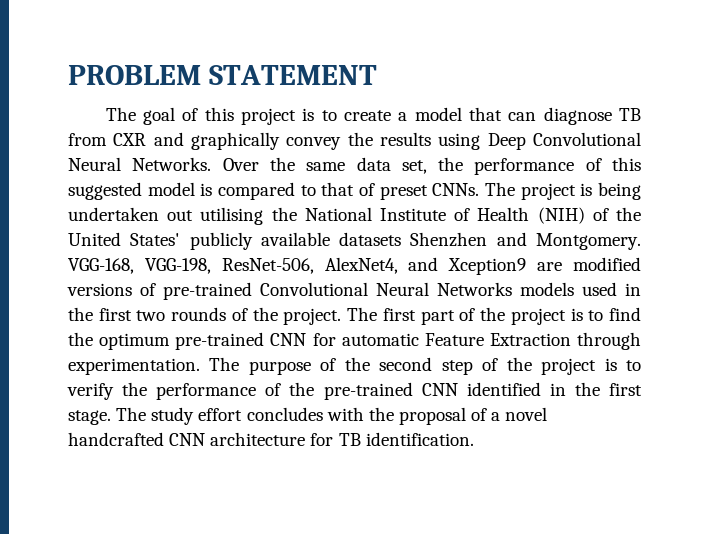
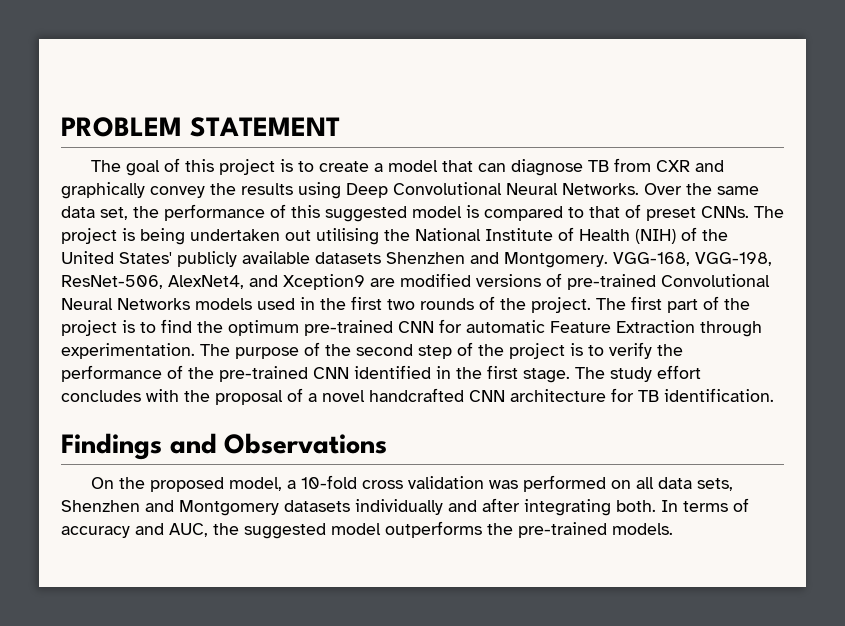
(474, 439) none -> [61,433,388,460] [91,475,734,492] [61,498,749,516] [61,521,673,539] // Findings and Observations // On the proposed model, a 10-fold cross validation was performed on all data sets, Shenzhen and Montgomery datasets individually and after integrating both. In terms of accuracy and AUC, the suggested model outperforms the pre-trained models.

